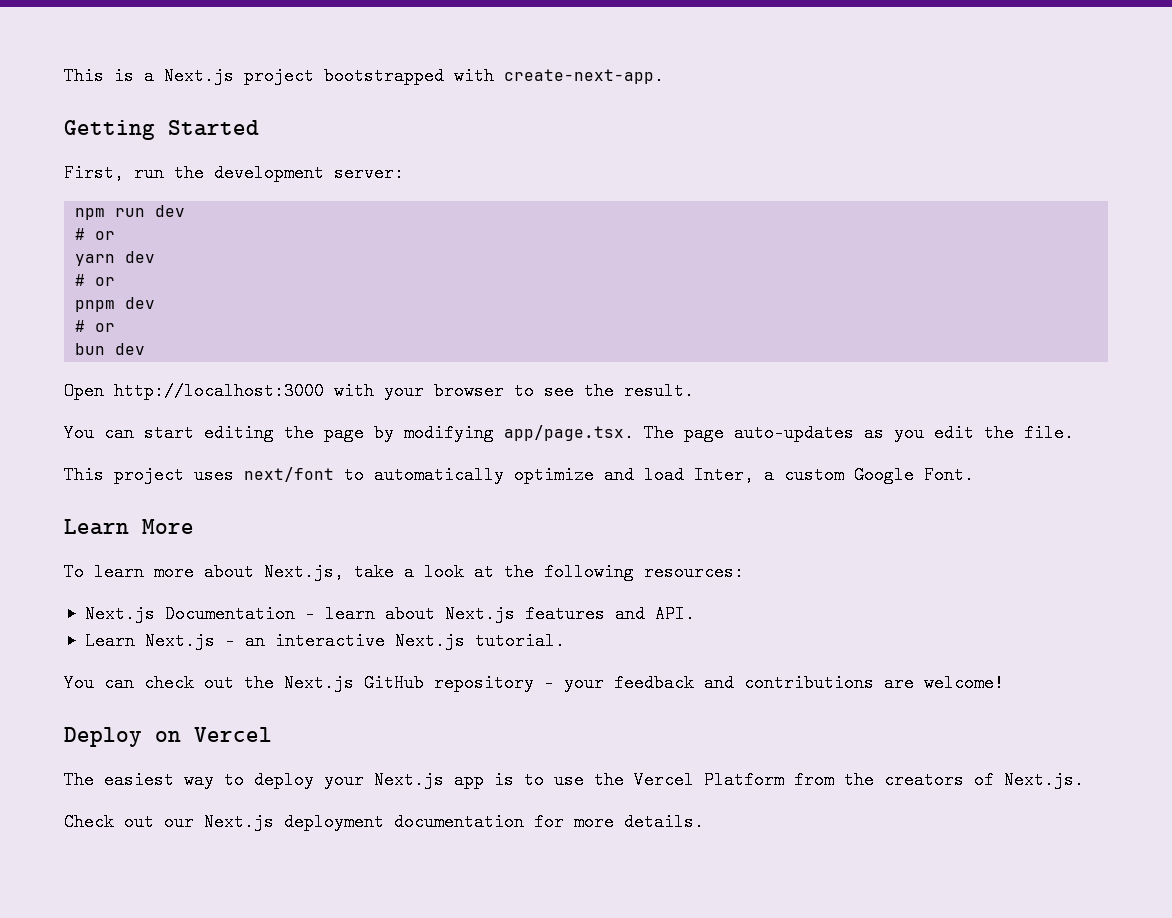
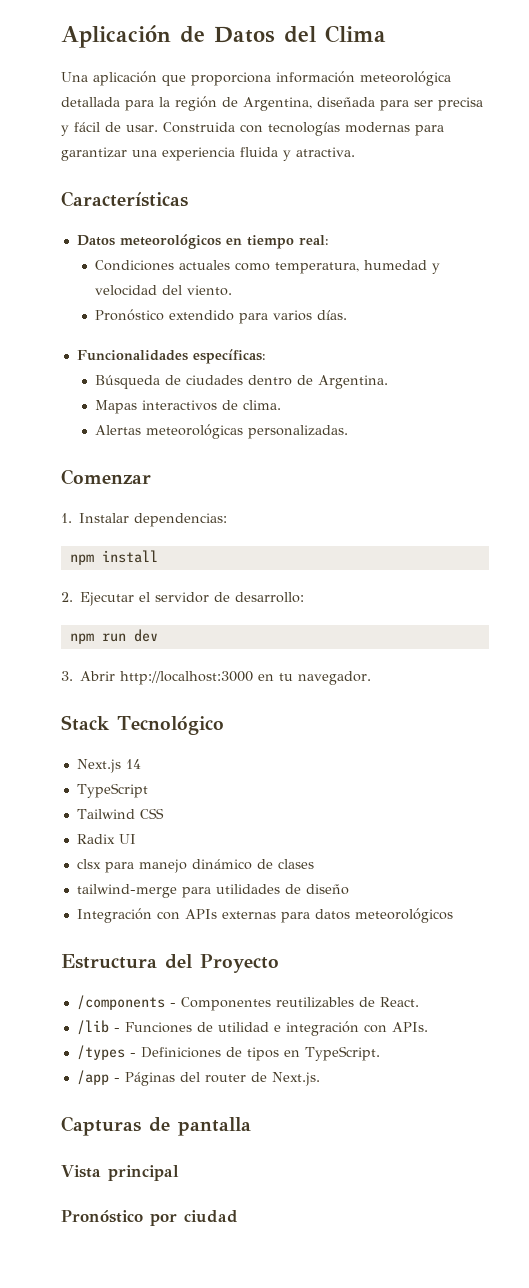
[64,67,664,85] [64,120,259,140] [64,164,404,182] [75,205,186,220] [75,228,116,240] [75,251,156,266] [75,274,116,286] [75,297,156,312] [75,320,116,332] [75,343,146,355] [64,382,694,400] [64,424,1074,442] [64,466,974,484] [64,519,194,535] [64,563,744,581] [84,605,695,623] [84,632,565,650] [64,674,1004,692] [64,727,272,747] [64,771,1084,789] [64,813,704,831] This is a Next.js project bootstrapped with create-next-app. // Getting Started // First, run the development server: // npm run dev // # or // yarn dev // # or // pnpm dev // # or // bun dev // Open http://localhost:3000 with your browser to see the result. // You can start editing the page by modifying app/page.tsx. The page auto-updates as you edit the file. // This project uses next/font to automatically optimize and load Inter, a custom Google Font. // Learn More // To learn more about Next.js, take a look at the following resources: // Next.js Documentation - learn about Next.js features and API. // Learn Next.js - an interactive Next.js tutorial. // You can check out the Next.js GitHub repository - your feedback and contributions are welcome! // Deploy on Vercel // The easiest way to deploy your Next.js app is to use the Vercel Platform from the creators of Next.js. // Check out our Next.js deployment documentation for more details. -> [61,25,386,48] [61,71,451,86] [61,96,483,111] [61,122,444,136] [61,147,355,161] [61,191,188,207] [76,234,329,249] [94,260,440,274] [94,285,232,296] [94,309,347,324] [76,349,266,364] [94,375,388,389] [94,400,281,414] [94,424,348,439] [61,469,151,485] [61,513,228,527] [69,550,158,565] [61,592,305,606] [69,629,158,644] [61,671,372,685] [61,715,224,735] [76,759,141,773] [76,783,148,798] [76,808,164,819] [76,834,136,844] [76,859,314,873] [76,884,349,898] [76,908,453,923] [61,954,279,973] [76,995,419,1011] [76,1020,428,1036] [76,1045,380,1061] [76,1070,320,1086] [61,1116,251,1136] [61,1165,179,1181] [61,1210,238,1226] Aplicación de Datos del Clima // Una aplicación que proporciona información meteorológica detallada para la región de Argentina, diseñada para ser precisa y fácil de usar. Construida con tecnologías modernas para garantizar una experiencia fluida y atractiva. // Características // Datos meteorológicos en tiempo real: // Condiciones actuales como temperatura, humedad y velocidad del viento. // Pronóstico extendido para varios días. // Funcionalidades específicas: // Búsqueda de ciudades dentro de Argentina. // Mapas interactivos de clima. // Alertas meteorológicas personalizadas. // Comenzar // 1. Instalar dependencias: // npm install // 2. Ejecutar el servidor de desarrollo: // npm run dev // 3. Abrir http://localhost:3000 en tu navegador. // Stack Tecnológico // Next.js 14 // TypeScript // Tailwind CSS // Radix UI // clsx para manejo dinámico de clases // tailwind-merge para utilidades de diseño // Integración con APIs externas para datos meteorológicos // Estructura del Proyecto // /components - Componentes reutilizables de React. // /lib - Funciones de utilidad e integración con APIs. // /types - Definiciones de tipos en TypeScript. // /app - Páginas del router de Next.js. // Capturas de pantalla // Vista principal // Pronóstico por ciudad

